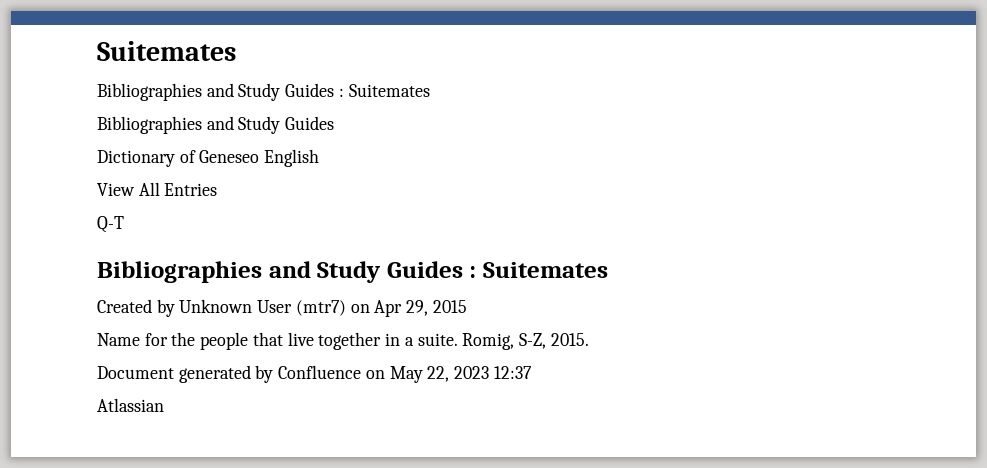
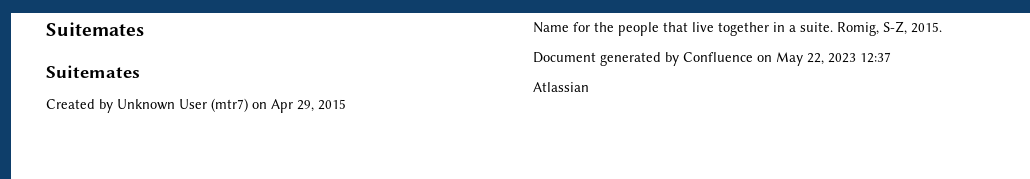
[97,41,236,61] [97,83,430,101] [97,116,335,134] [97,149,320,167] [97,182,218,196] [97,216,124,233] [97,261,477,283] Suitemates // Bibliographies and Study Guides : Suitemates // Bibliographies and Study Guides // Dictionary of Geneseo English // View All Entries // Q-T // Bibliographies and Study Guides : -> [46,22,144,36] Suitemates //

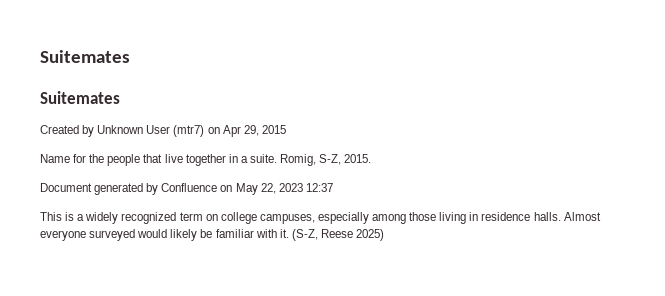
[533,82,589,92] Atlassian -> [40,212,601,224] [40,229,385,241] This is a widely recognized term on college campuses, especially among those living in residence halls. Almost everyone surveyed would likely be familiar with it. (S-Z, Reese 2025)

